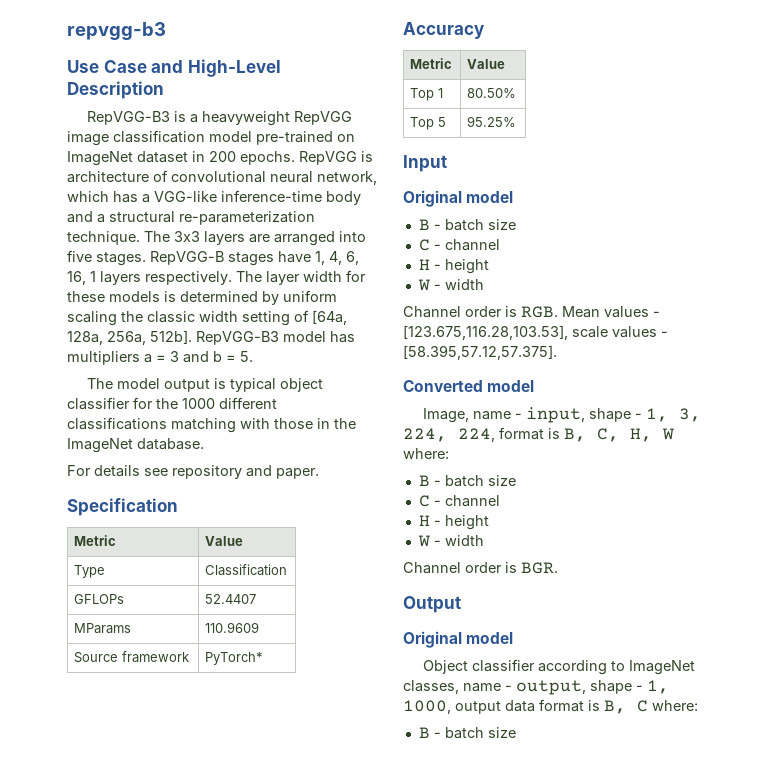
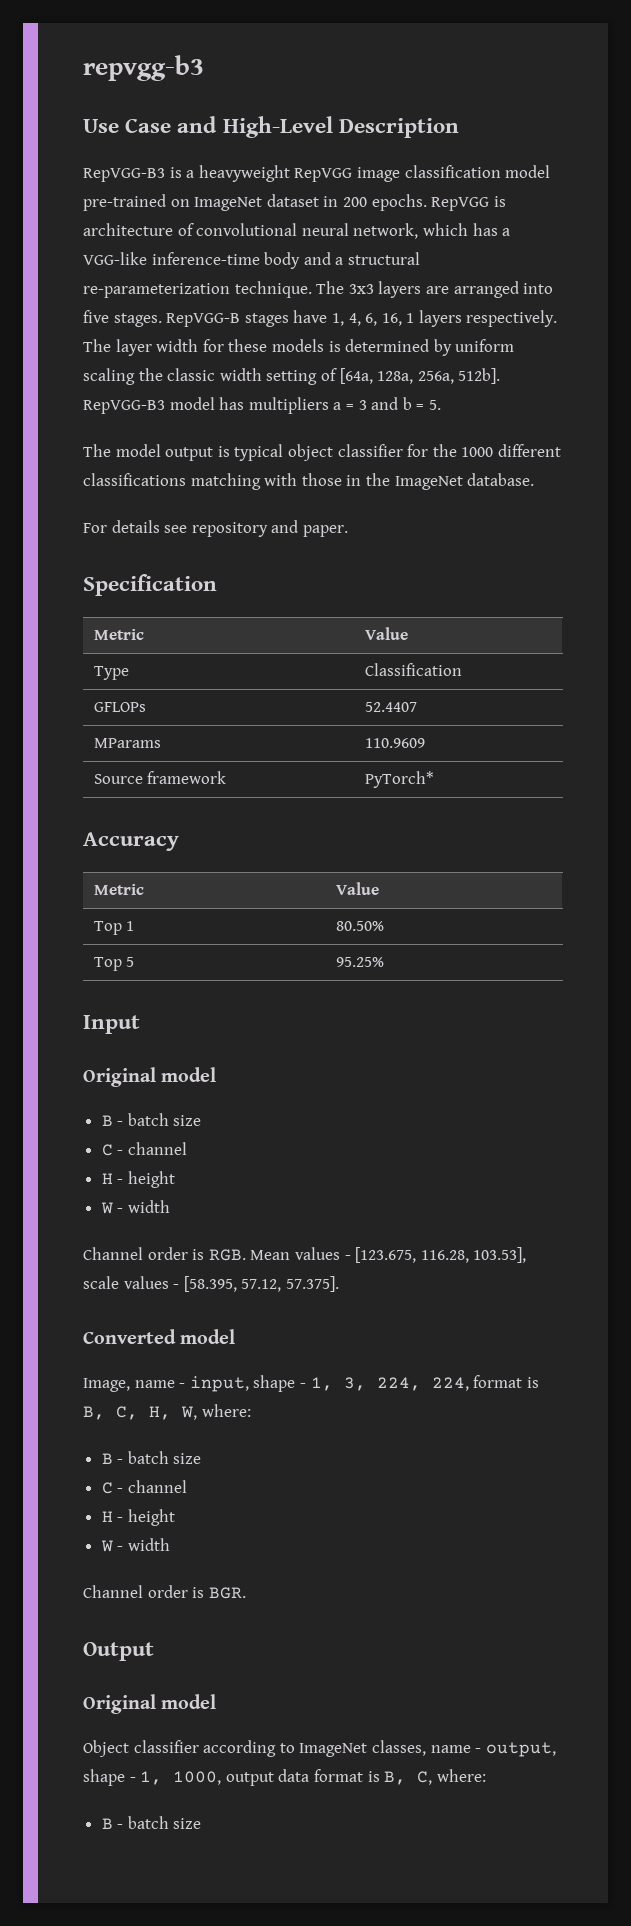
[403,325,668,340] [403,345,557,360] [123.675,116.28,103.53], scale values - [58.395,57.12,57.375]. -> [355,1247,527,1263] [83,1276,339,1292] [123.675, 116.28, 103.53], scale values - [58.395, 57.12, 57.375].
[662,428,674,440] W -> [181,1406,197,1420] W,
[637,700,648,712] C -> [417,1771,433,1785] C,

